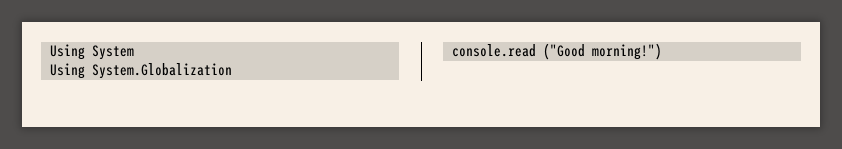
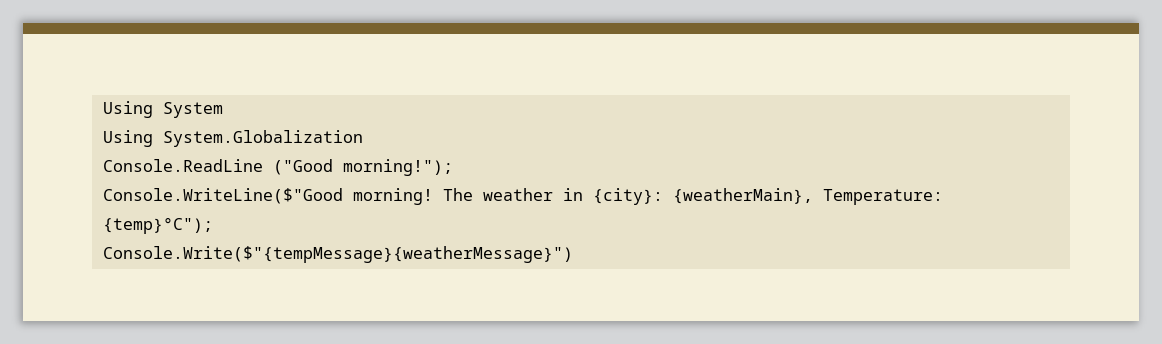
[452,43,663,60] console.read ("Good morning!") -> [103,159,454,176] [103,188,944,205] [103,217,214,234] [103,246,574,263] Console.ReadLine ("Good morning!"); // Console.WriteLine($"Good morning! The weather in {city}: {weatherMain}, Temperature: {temp}°C"); // Console.Write($"{tempMessage}{weatherMessage}")

